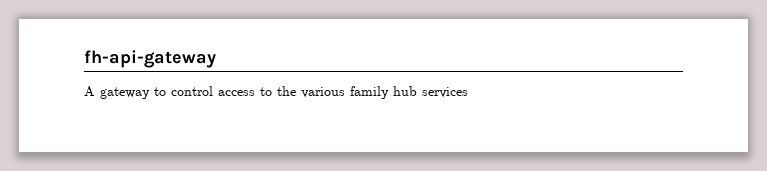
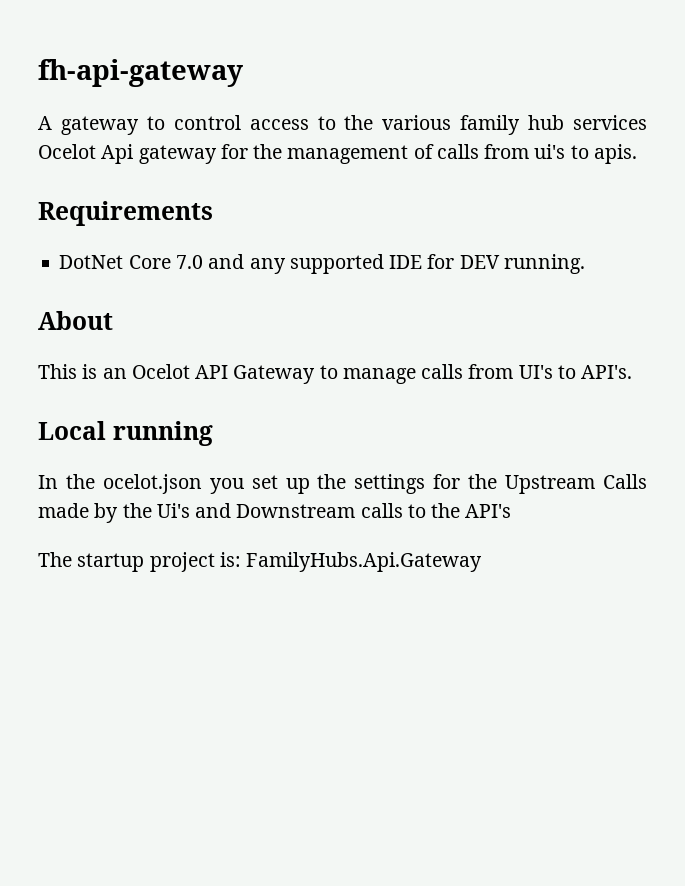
(468, 92) none -> [38,144,637,164] [38,201,213,226] [59,254,585,274] [38,311,113,330] [38,364,633,384] [38,421,213,446] [38,474,648,494] [38,503,512,523] [38,552,483,572] Ocelot Api gateway for the management of calls from ui's to apis. // Requirements // DotNet Core 7.0 and any supported IDE for DEV running. // About // This is an Ocelot API Gateway to manage calls from UI's to API's. // Local running // In the ocelot.json you set up the settings for the Upstream Calls made by the Ui's and Downstream calls to the API's // The startup project is: FamilyHubs.Api.Gateway

